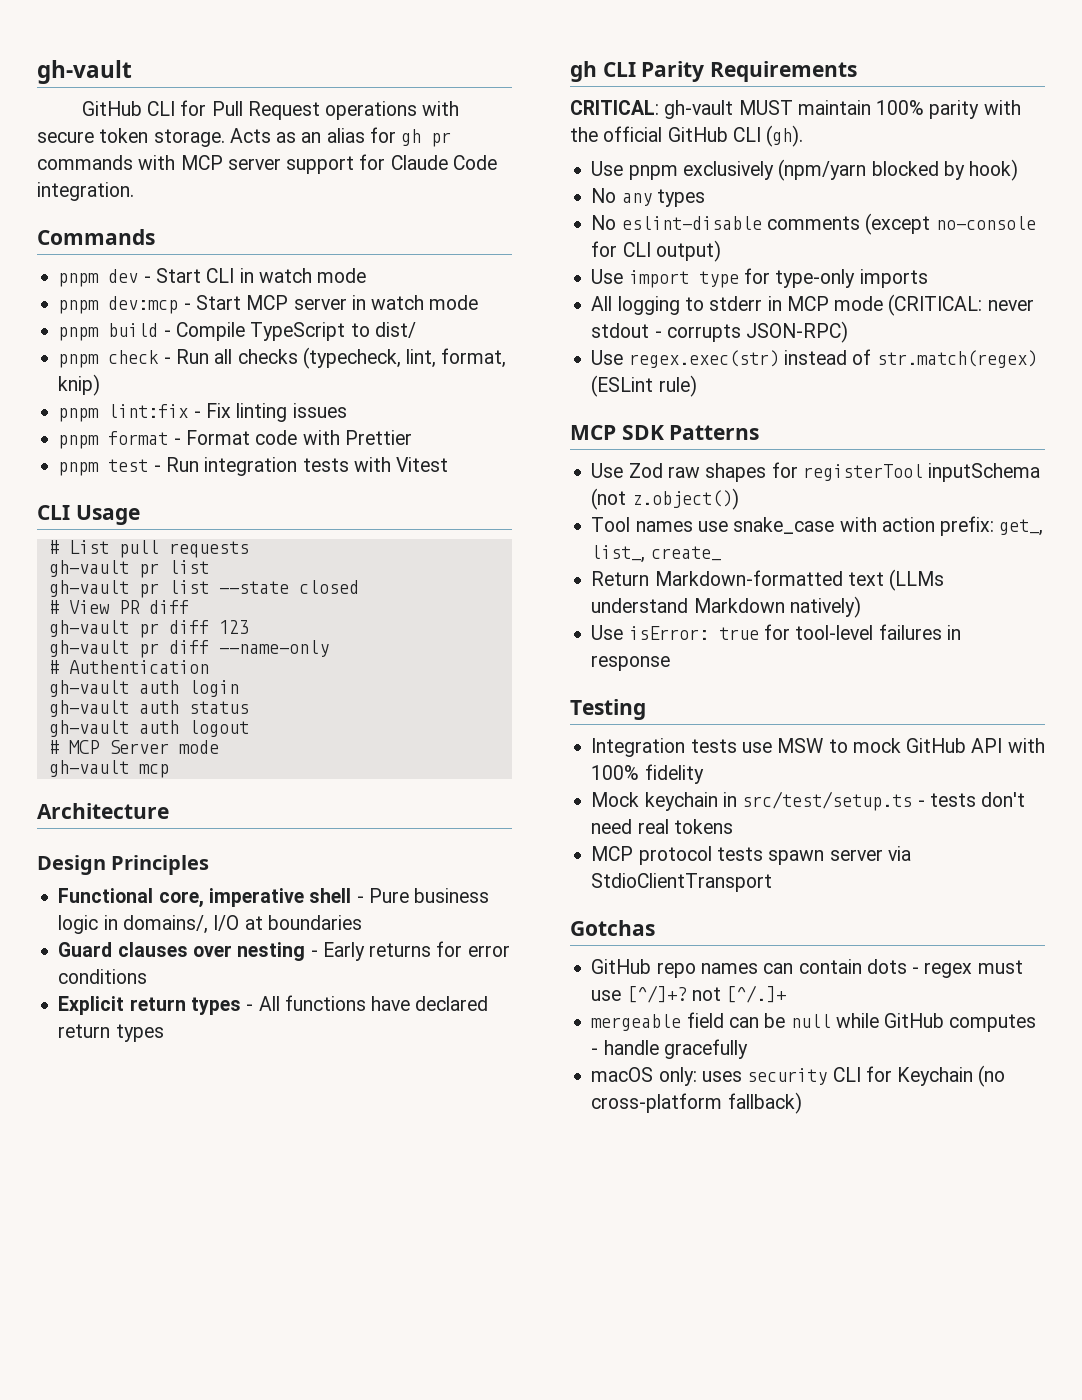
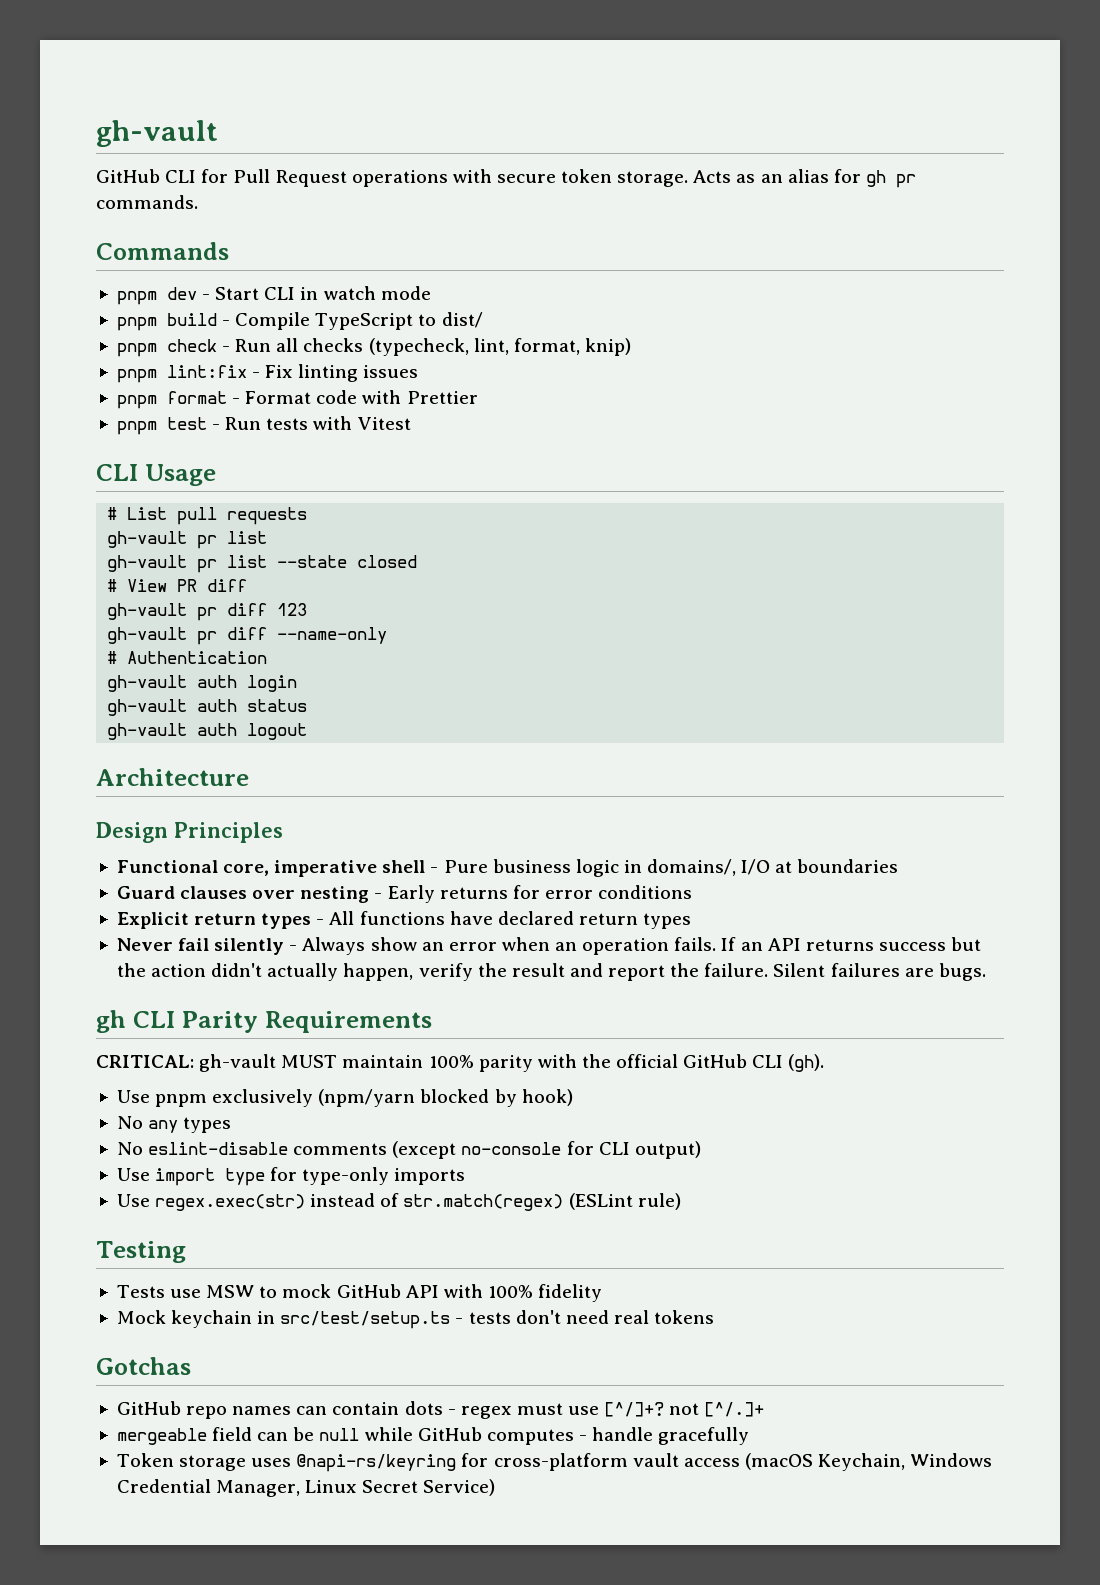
[37,154,497,174] [37,182,134,201] commands with MCP server support for Claude Code integration. -> [96,195,198,209] commands.
[58,295,479,314] // pnpm dev:mcp - Start MCP server in watch mode -> (431, 293) none
[204,457,298,476] integration -> (262, 423) none
[48,740,219,754] [48,760,169,778] // # MCP Server mode // gh-vault mcp -> (308, 731) none
(164, 1033) none -> [116,937,982,955] [116,963,986,981] // Never fail silently - Always show an error when an operation fails. If an API returns success but the action didn't actually happen, verify the result and report the failure. Silent failures are bugs.
[591,294,1034,316] [591,321,849,343] // All logging to stderr in MCP mode (CRITICAL: never stdout - corrupts JSON-RPC) -> (466, 1176) none
[570,425,760,440] [591,462,1041,482] [591,488,739,510] [591,516,1044,536] [591,545,721,563] [591,569,945,591] [591,596,861,618] [591,624,961,640] [591,655,671,671] // MCP SDK Patterns // Use Zod raw shapes for registerTool inputSchema (not z.object()) // Tool names use snake_case with action prefix: get_, list_, create_ // Return Markdown-formatted text (LLMs understand Markdown natively) // Use isError: true for tool-level failures in response -> (681, 1201) none
[591,738,737,757] Integration tests -> [116,1285,165,1298] Tests
[591,846,911,865] [591,873,773,892] // MCP protocol tests spawn server via StdioClientTransport -> (715, 1317) none
[591,1065,1006,1087] [591,1092,802,1114] macOS only: uses security CLI for Keychain (no cross-platform fallback) -> [116,1453,993,1472] [116,1479,496,1497] Token storage uses @napi-rs/keyring for cross-platform vault access (macOS Keychain, Windows Credential Manager, Linux Secret Service)

